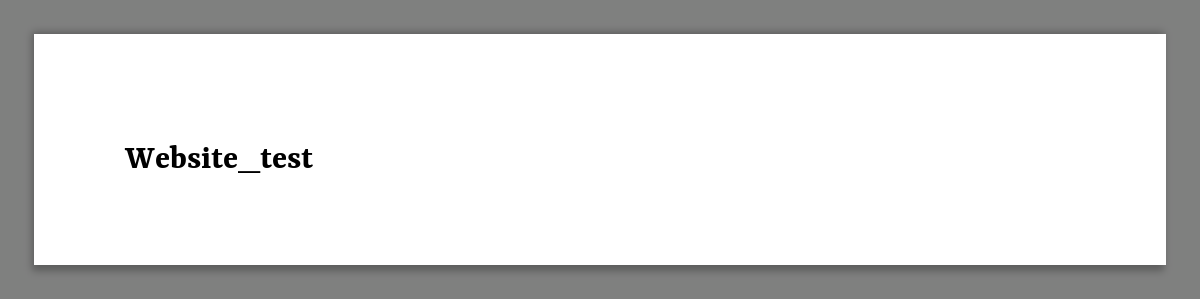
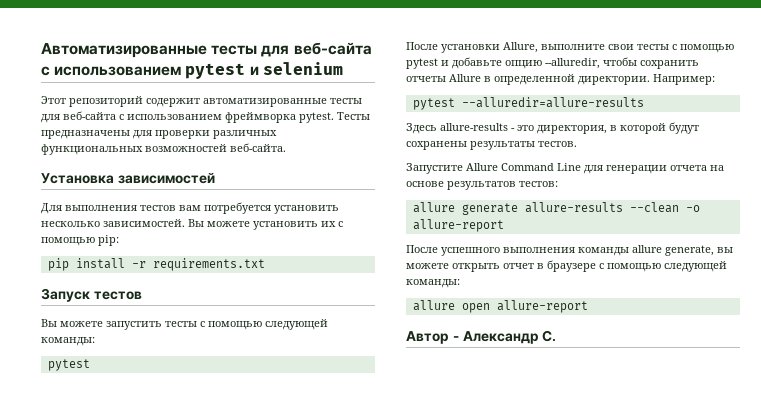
[124,145,313,173] Website_test -> [41,42,372,58] [41,62,343,79] [41,96,362,107] [41,111,370,123] [41,130,277,139] [41,143,286,155] [41,173,215,184] [41,202,339,214] [41,219,343,230] [41,235,119,246] [47,258,265,271] [41,288,142,302] [41,319,328,330] [41,337,95,346] [47,359,90,371] [406,42,734,53] [406,57,699,69] [406,74,715,85] [412,97,644,110] [406,122,699,134] [406,141,577,150] [406,163,724,174] [406,181,558,190] [412,202,700,215] [412,219,504,232] [406,245,733,256] [406,260,727,272] [406,279,460,288] [412,300,588,313] [406,330,557,344] Автоматизированные тесты для веб-сайта с использованием pytest и selenium // Этот репозиторий содержит автоматизированные тесты для веб-сайта с использованием фреймворка pytest. Тесты предназначены для проверки различных функциональных возможностей веб-сайта. // Установка зависимостей // Для выполнения тестов вам потребуется установить несколько зависимостей. Вы можете установить их с помощью pip: // pip install -r requirements.txt // Запуск тестов // Вы можете запустить тесты с помощью следующей команды: // pytest // После установки Allure, выполните свои тесты с помощью pytest и добавьте опцию --alluredir, чтобы сохранить отчеты Allure в определенной директории. Например: // pytest --alluredir=allure-results // Здесь allure-results - это директория, в которой будут сохранены результаты тестов. // Запустите Allure Command Line для генерации отчета на основе результатов тестов: // allure generate allure-results --clean -o allure-report // После успешного выполнения команды allure generate, вы можете открыть отчет в браузере с помощью следующей команды: // allure open allure-report // Автор - Александр С.

